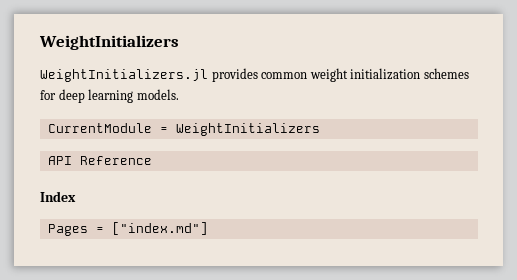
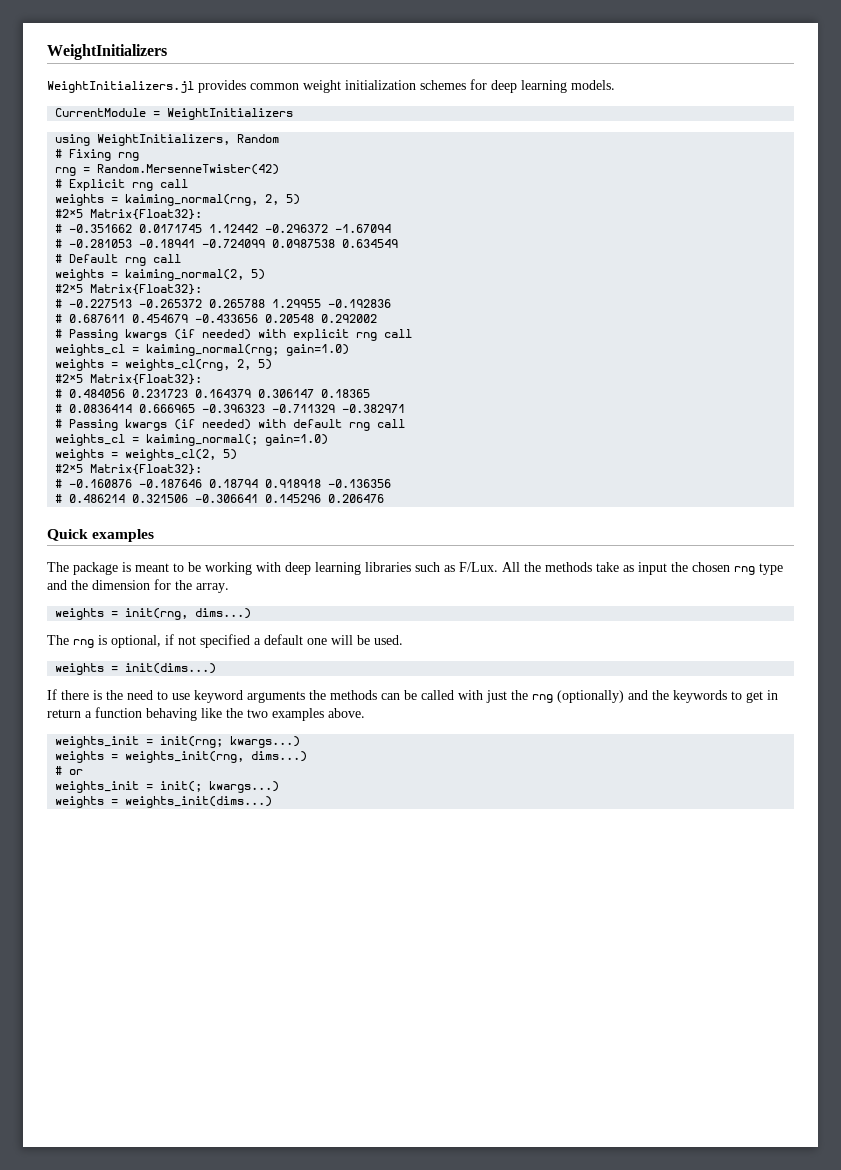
[47,156,152,165] [40,191,76,202] [47,222,208,236] API Reference // Index // Pages = ["index.md"] -> [55,134,280,146] [55,149,140,161] [55,164,280,176] [55,179,189,191] [55,194,301,206] [55,209,203,220] [55,224,392,233] [55,239,399,248] [55,254,182,266] [55,269,266,281] [55,284,203,295] [55,299,392,308] [55,314,378,323] [55,329,413,341] [55,344,350,356] [55,359,273,371] [55,374,203,385] [55,389,371,398] [55,404,406,413] [55,419,406,431] [55,434,329,446] [55,449,238,461] [55,464,203,475] [55,479,392,488] [55,494,385,503] [47,529,155,542] [47,562,783,575] [47,579,229,593] [55,608,252,620] [47,634,403,648] [55,663,217,675] [47,689,778,703] [47,707,365,721] [55,736,301,748] [55,751,308,763] [55,766,84,775] [55,781,280,793] [55,796,273,808] using WeightInitializers, Random // # Fixing rng // rng = Random.MersenneTwister(42) // # Explicit rng call // weights = kaiming_normal(rng, 2, 5) // #2×5 Matrix{Float32}: // # -0.351662 0.0171745 1.12442 -0.296372 -1.67094 // # -0.281053 -0.18941 -0.724099 0.0987538 0.634549 // # Default rng call // weights = kaiming_normal(2, 5) // #2×5 Matrix{Float32}: // # -0.227513 -0.265372 0.265788 1.29955 -0.192836 // # 0.687611 0.454679 -0.433656 0.20548 0.292002 // # Passing kwargs (if needed) with explicit rng call // weights_cl = kaiming_normal(rng; gain=1.0) // weights = weights_cl(rng, 2, 5) // #2×5 Matrix{Float32}: // # 0.484056 0.231723 0.164379 0.306147 0.18365 // # 0.0836414 0.666965 -0.396323 -0.711329 -0.382971 // # Passing kwargs (if needed) with default rng call // weights_cl = kaiming_normal(; gain=1.0) // weights = weights_cl(2, 5) // #2×5 Matrix{Float32}: // # -0.160876 -0.187646 0.18794 0.918918 -0.136356 // # 0.486214 0.321506 -0.306641 0.145296 0.206476 // Quick examples // The package is meant to be working with deep learning libraries such as F/Lux. All the methods take as input the chosen rng type and the dimension for the array. // weights = init(rng, dims...) // The rng is optional, if not specified a default one will be used. // weights = init(dims...) // If there is the need to use keyword arguments the methods can be called with just the rng (optionally) and the keywords to get in return a function behaving like the two examples above. // weights_init = init(rng; kwargs...) // weights = weights_init(rng, dims...) // # or // weights_init = init(; kwargs...) // weights = weights_init(dims...)

